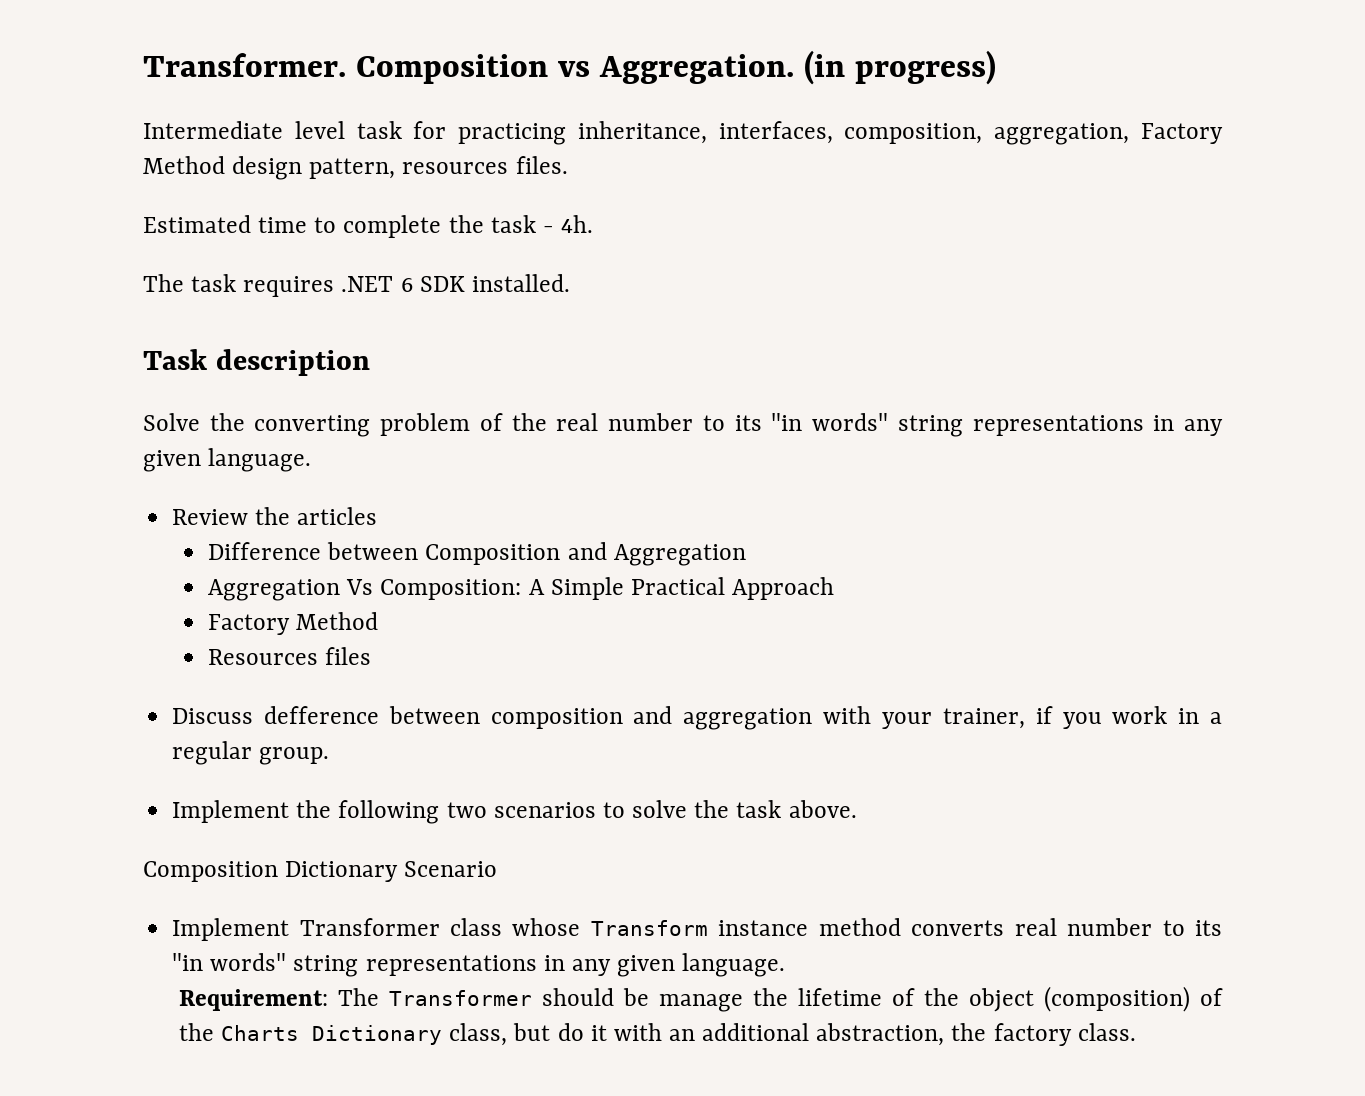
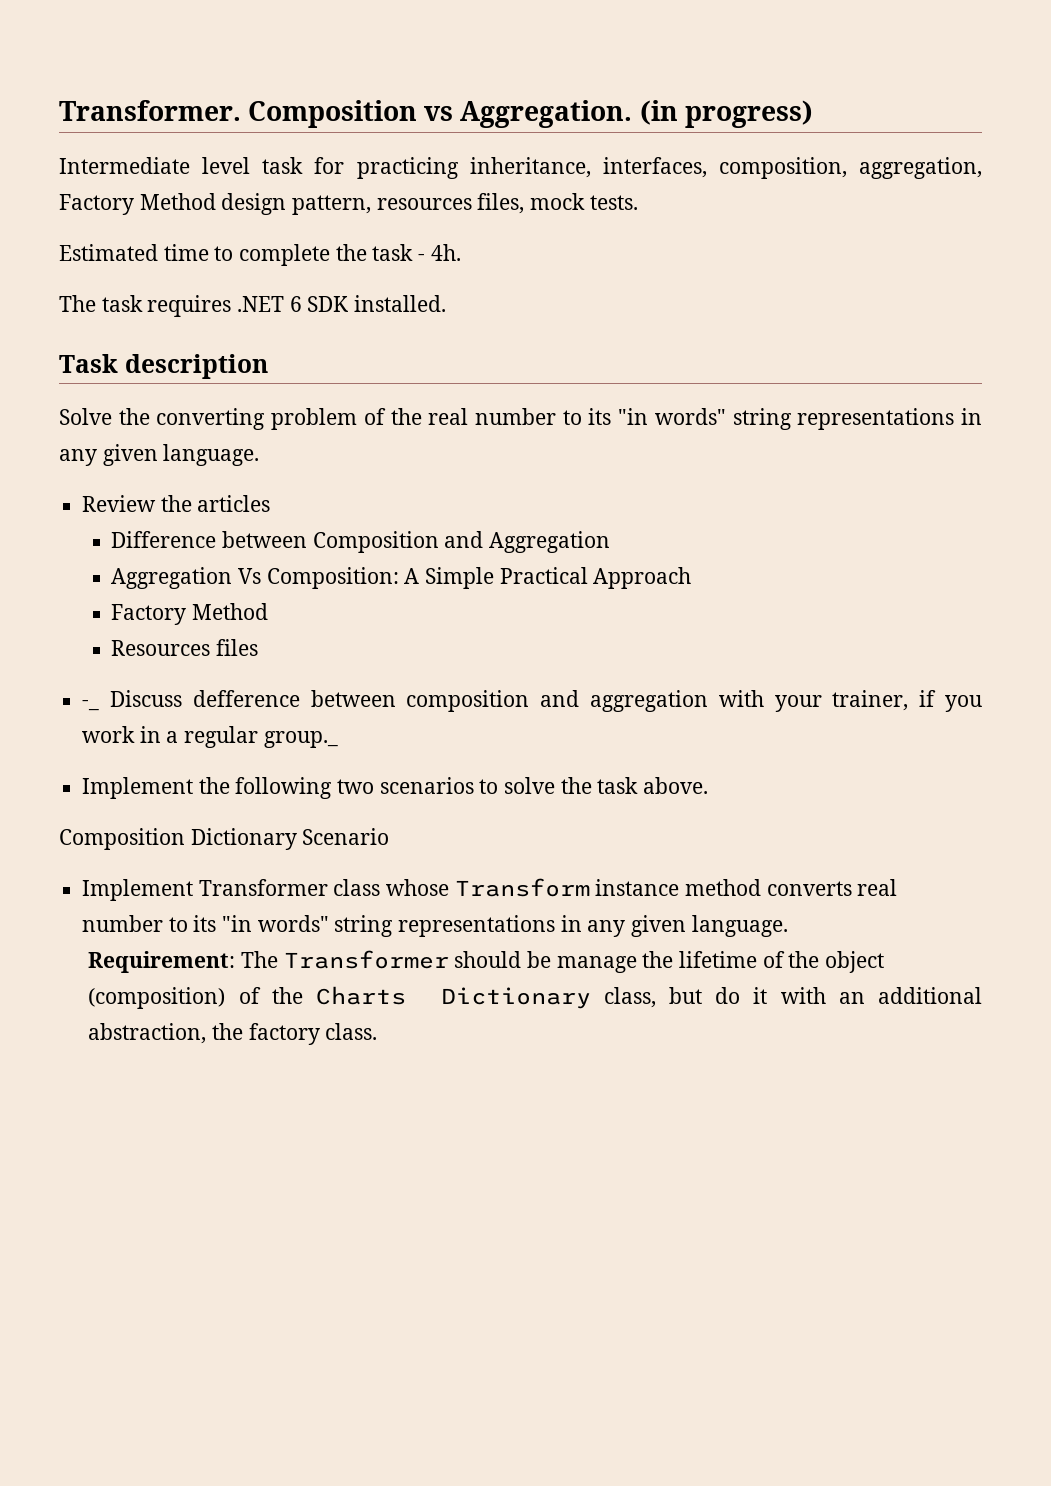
[515,156,568,174] files. -> [477,193,638,214] files, mock tests.
(372, 656) none -> [82,700,100,711] -_
[259,747,330,765] group. -> [263,731,338,748] group._

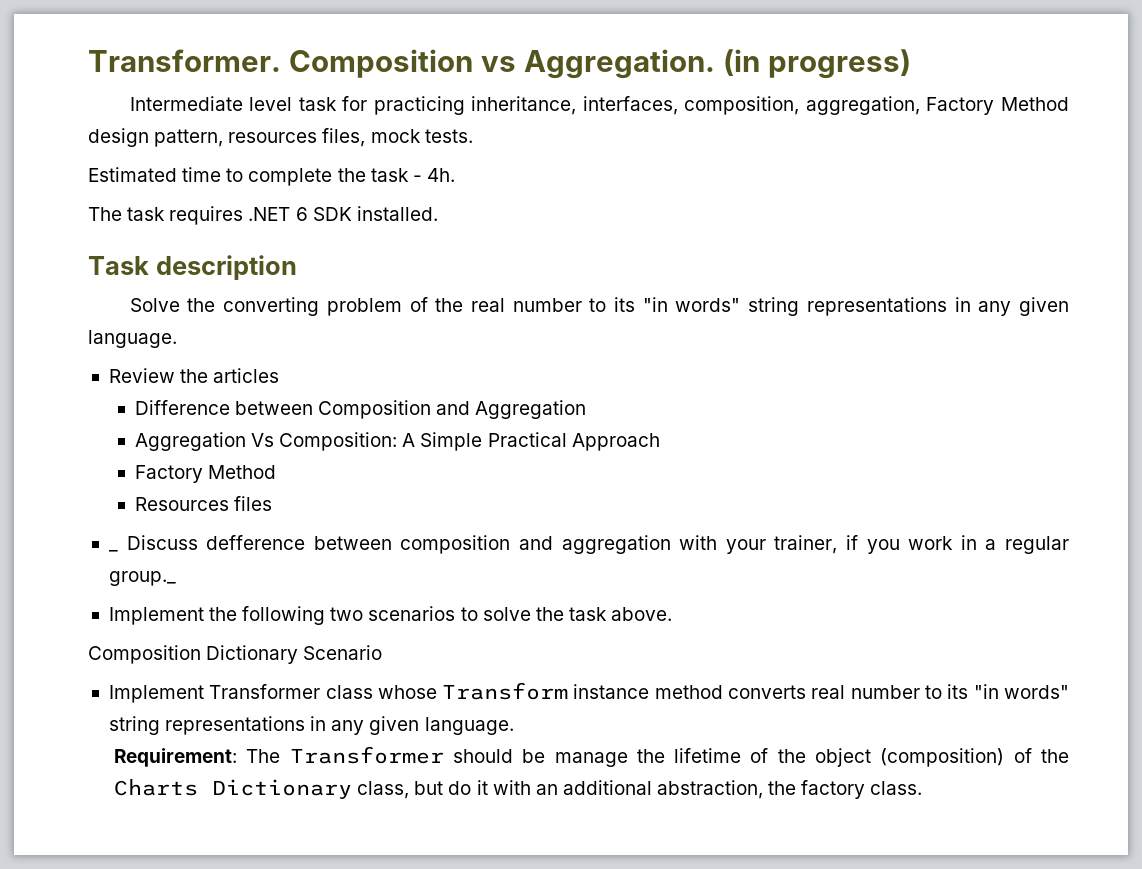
[82,700,100,711] -_ -> [108,550,118,552] _

